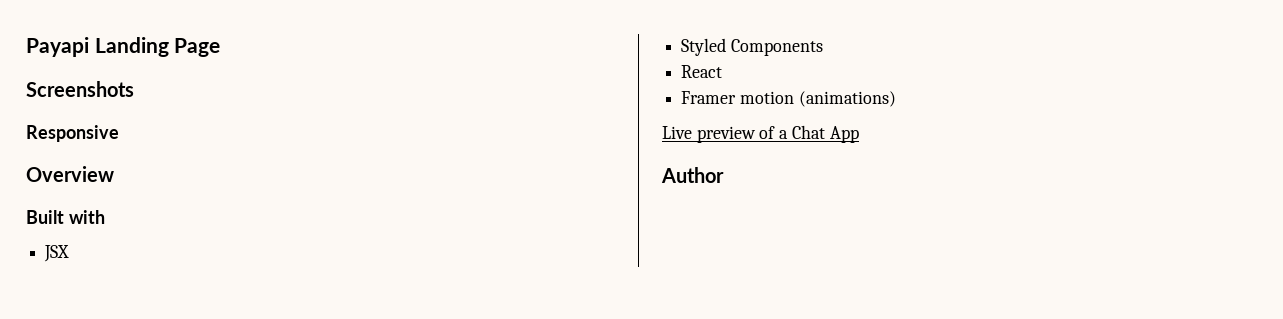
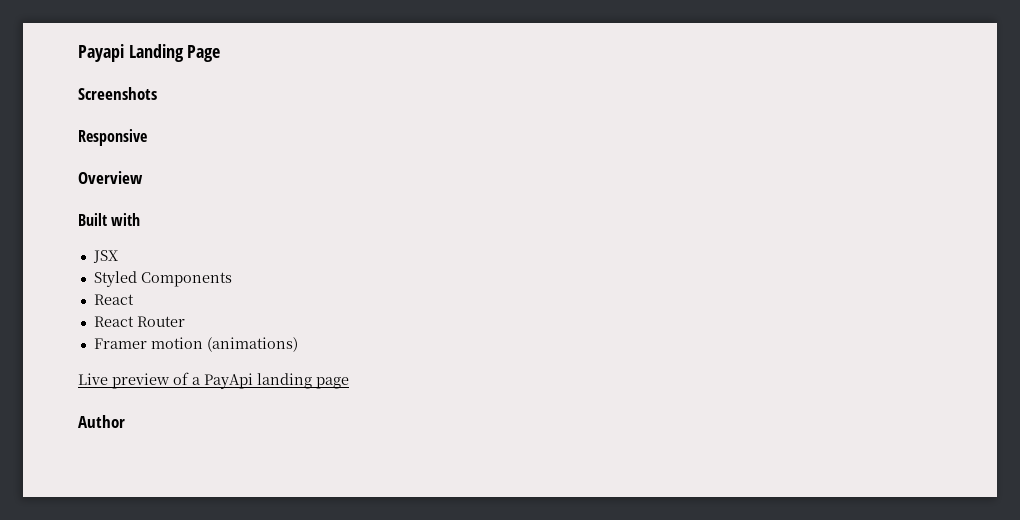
(723, 71) none -> [93,316,185,327] // React Router
[791,125,859,143] Chat App -> [204,373,349,389] PayApi landing page

